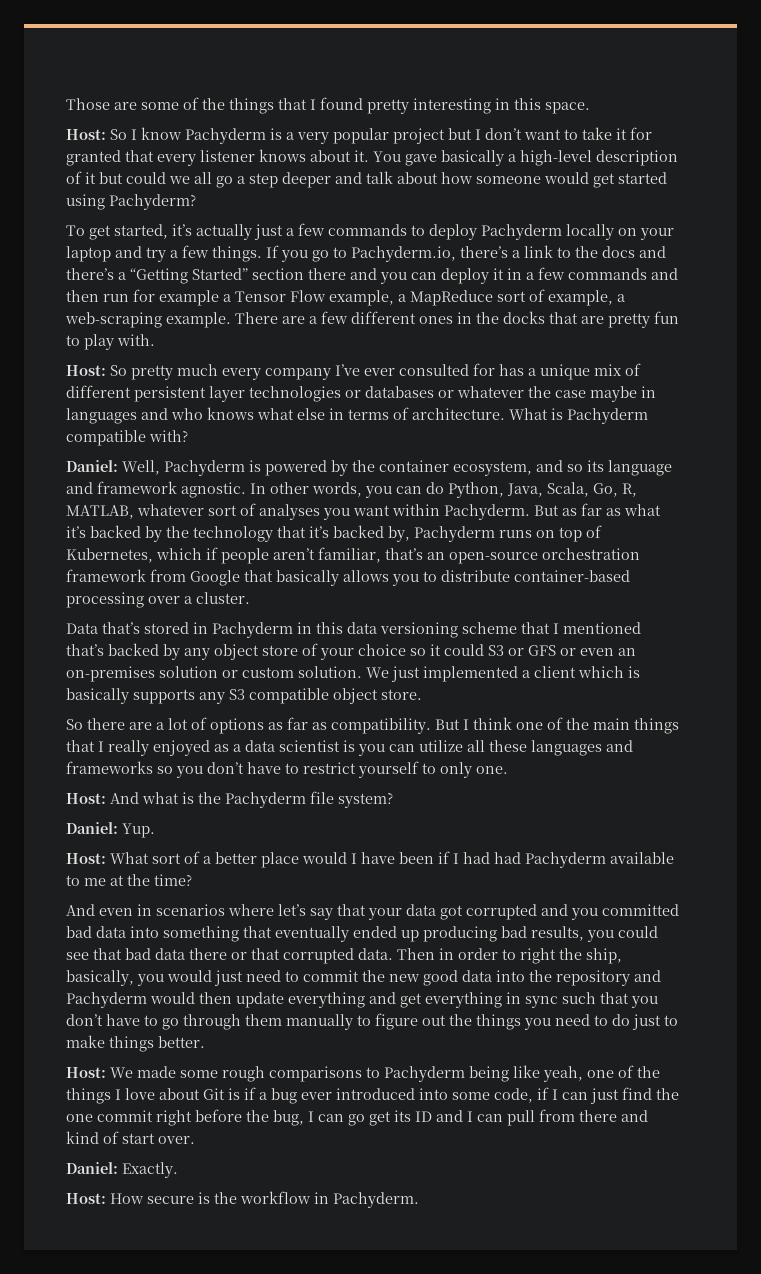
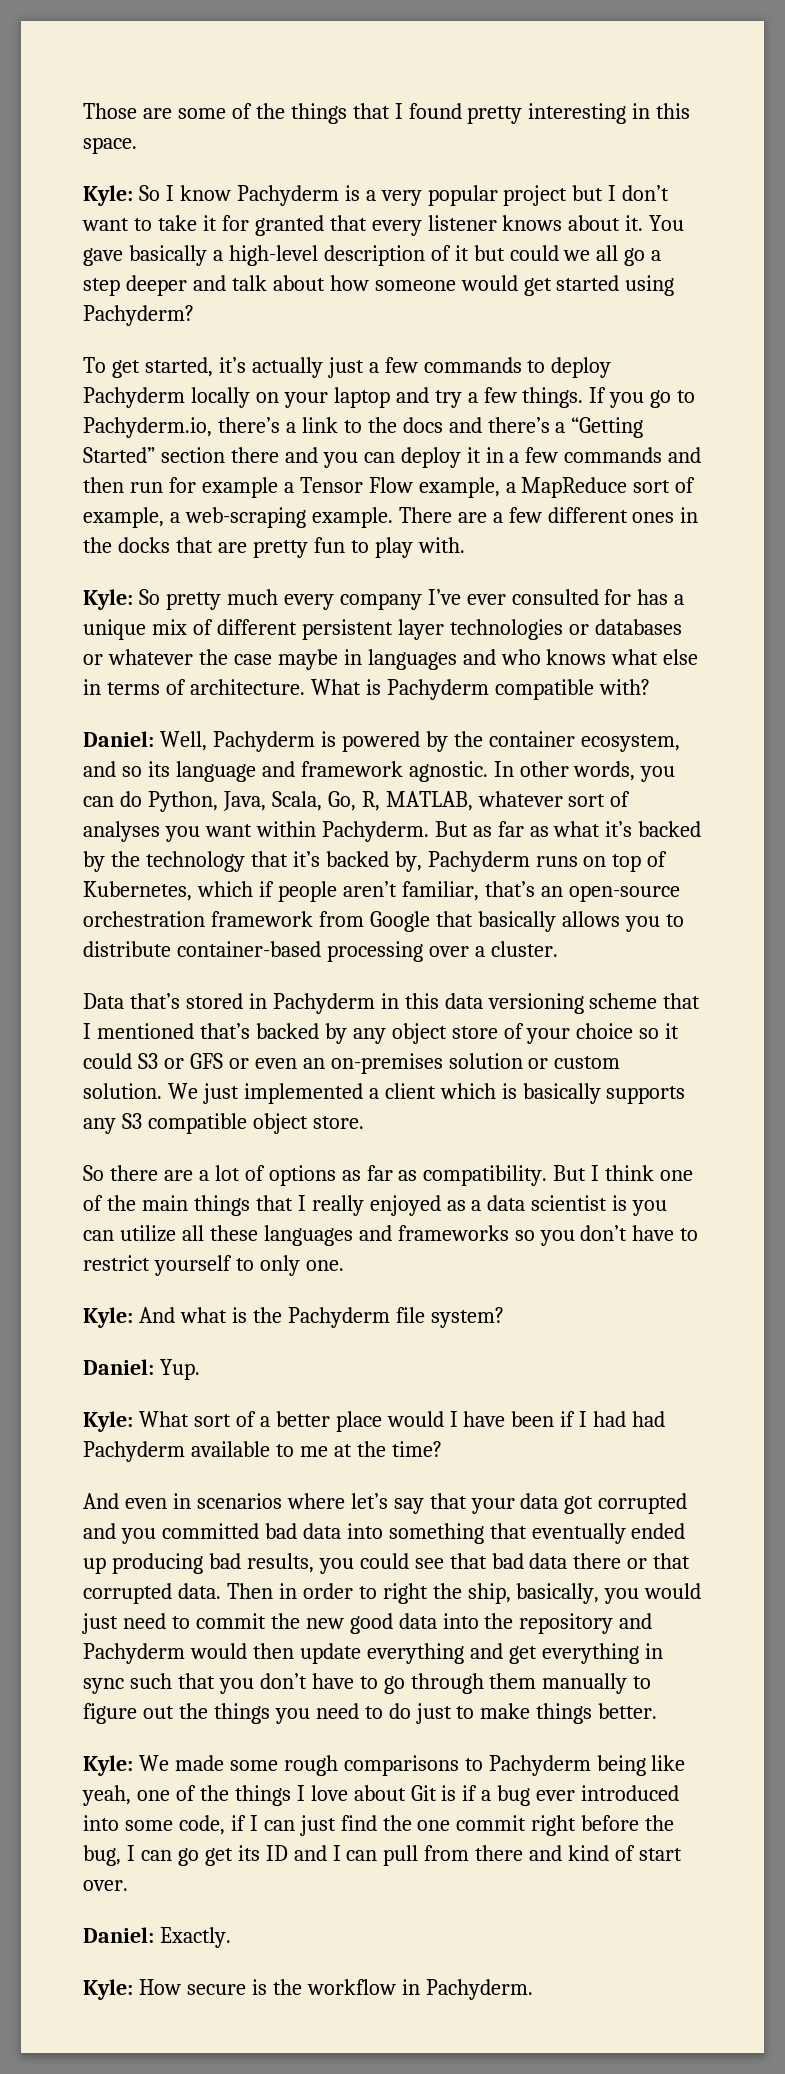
[66,129,106,140] Host: -> [83,185,133,206] Kyle:
[66,365,106,376] Host: -> [83,589,133,610] Kyle:
[66,793,106,804] Host: -> [83,1307,133,1328] Kyle:
[66,853,106,864] Host: -> [83,1411,133,1432] Kyle:
[66,1067,106,1078] Host: -> [83,1755,133,1776] Kyle:
[66,1193,106,1204] Host: -> [83,1979,133,2000] Kyle:

